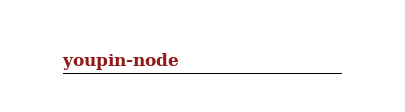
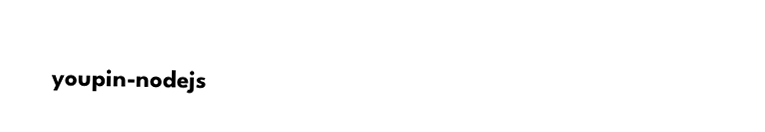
[62,53,179,70] youpin-node -> [50,67,207,94] youpin-nodejs

